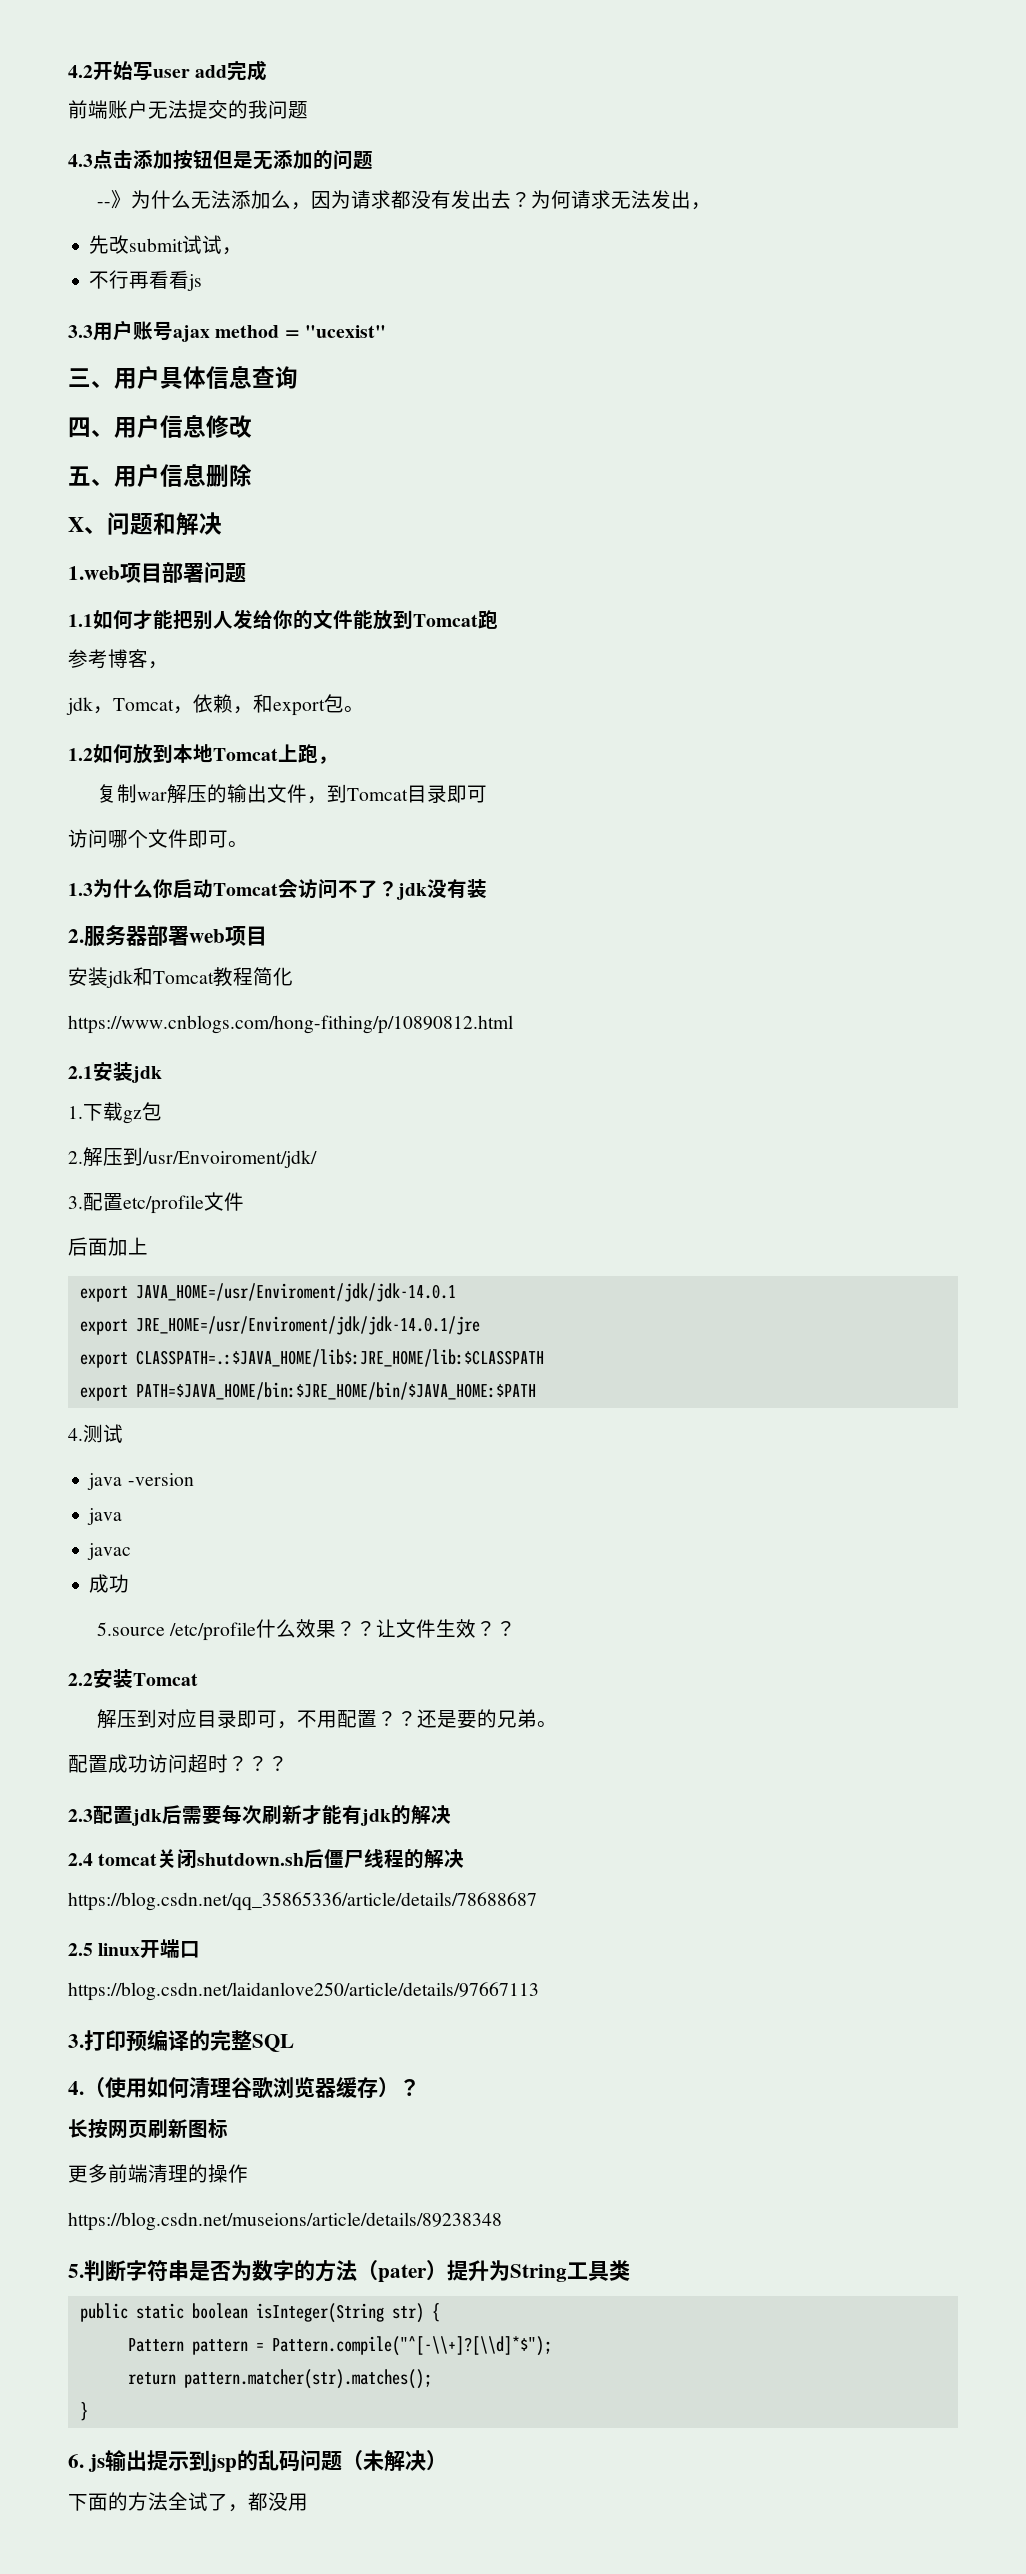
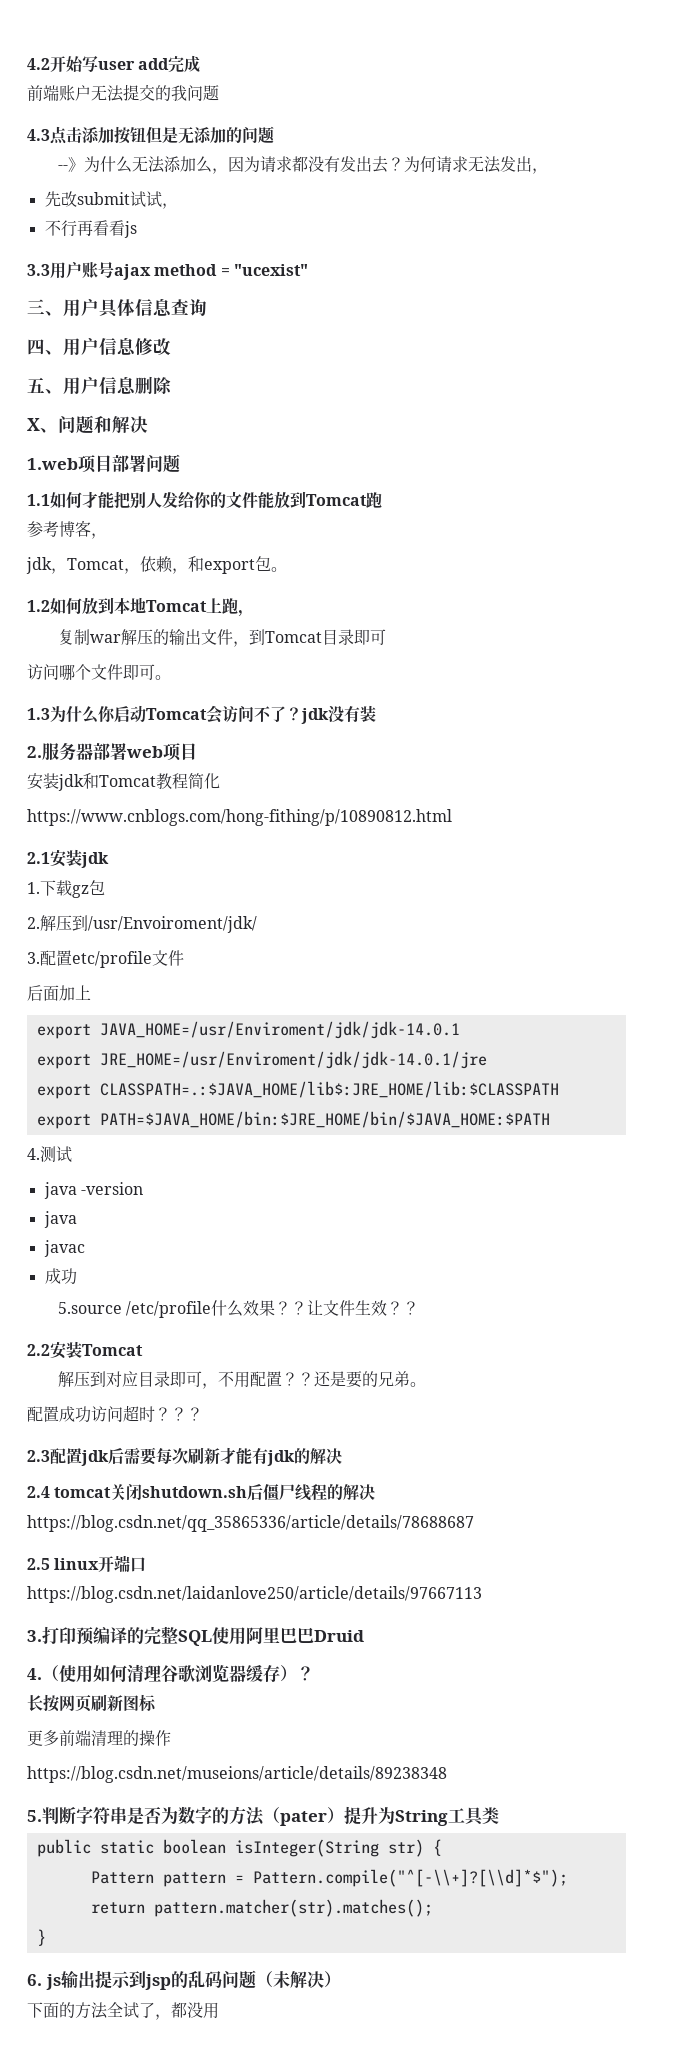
(294, 2043) none -> [212,1627,364,1645] 使用阿里巴巴Druid

